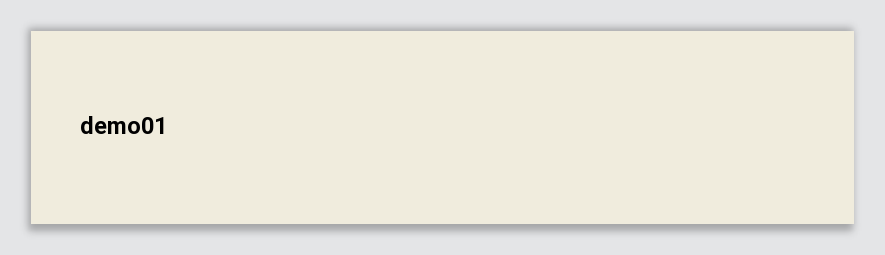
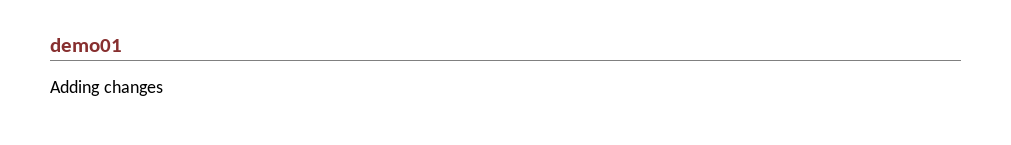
(167, 125) none -> [50,80,163,96] // Adding changes

